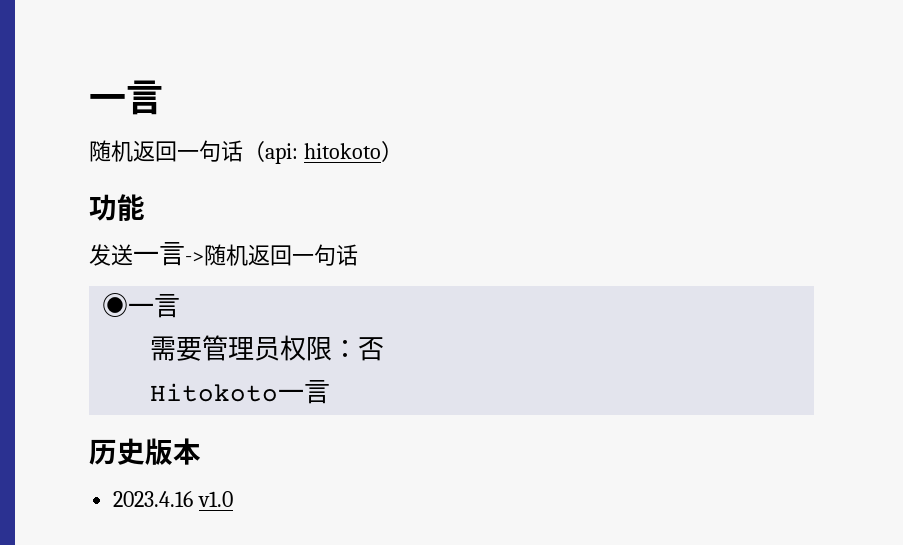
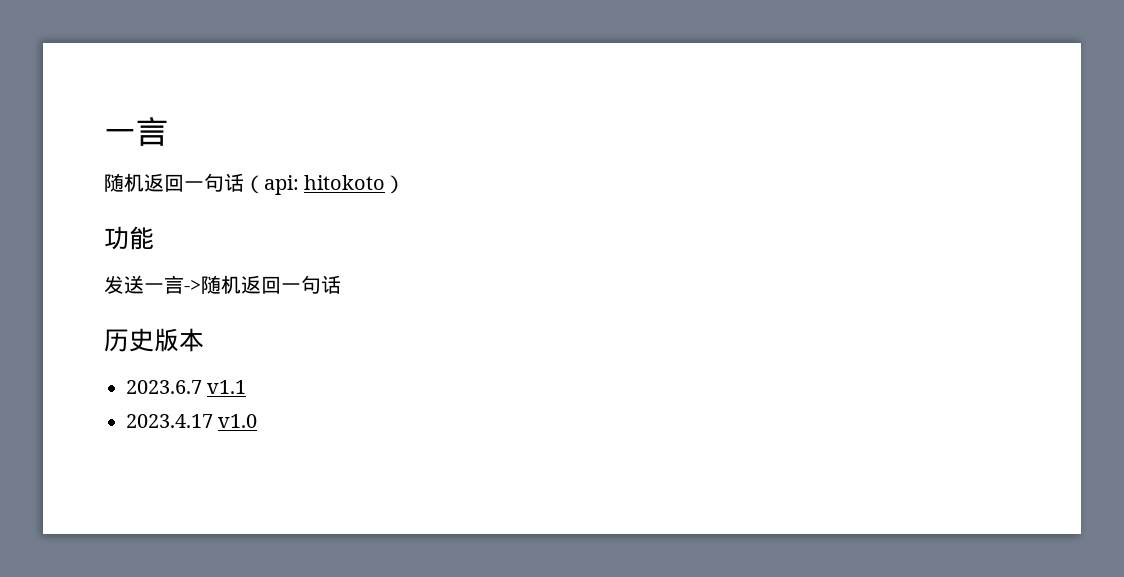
[102,293,181,318] [150,335,385,361] [150,380,331,404] // ◉一言 // 需要管理员权限：否 // Hitokoto一言 -> (341, 284) none
[113,491,194,507] 2023.4.16 -> [126,380,247,394] [126,414,213,428] 2023.6.7 v1.1 // 2023.4.17

